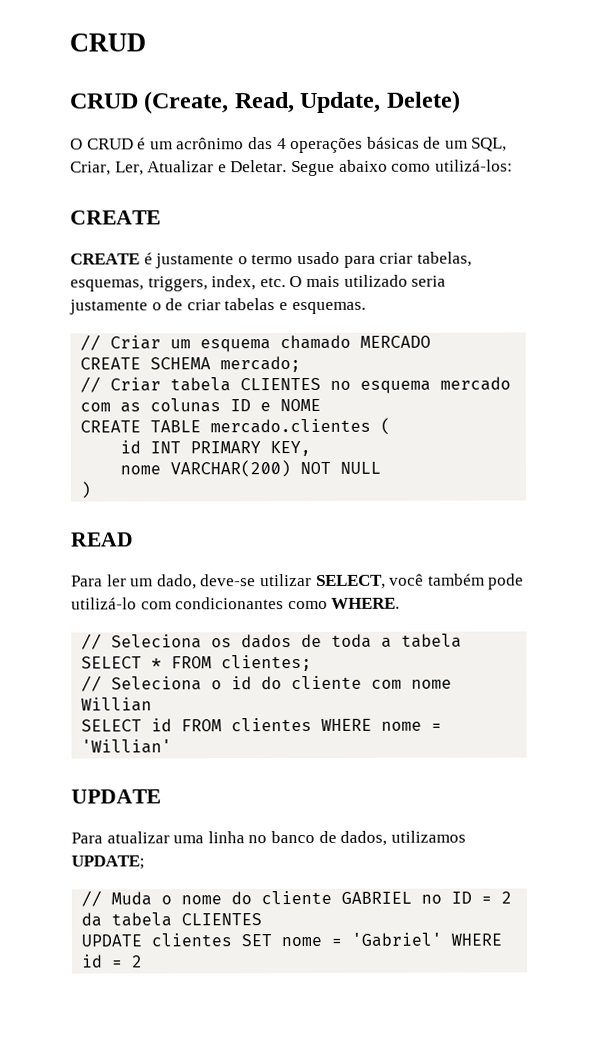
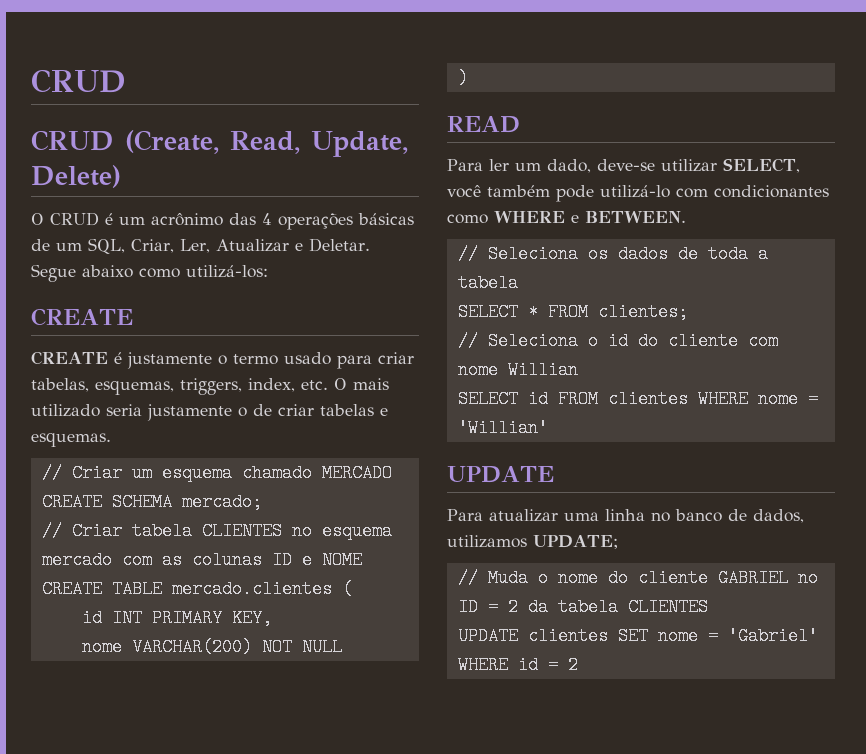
[331,597,401,609] WHERE. -> [494,211,686,223] WHERE e BETWEEN.

